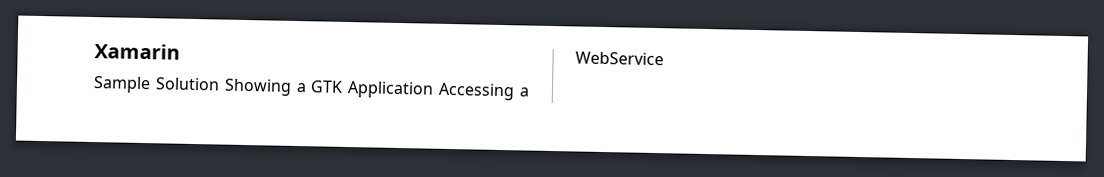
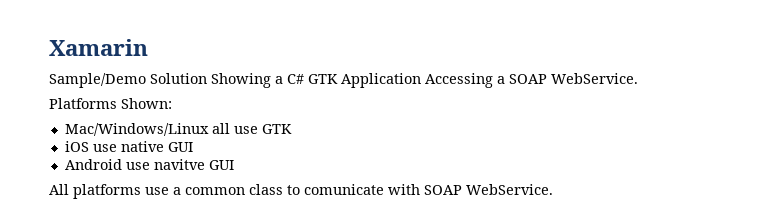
[93,76,151,94] Sample -> [49,73,146,88] Sample/Demo
(307, 87) none -> [287,74,304,84] C#
[575,51,664,66] WebService -> [509,73,638,84] [49,98,172,109] [64,123,292,136] [64,141,193,152] [64,159,234,170] [49,184,553,199] SOAP WebService. // Platforms Shown: // Mac/Windows/Linux all use GTK // iOS use native GUI // Android use navitve GUI // All platforms use a common class to comunicate with SOAP WebService.

